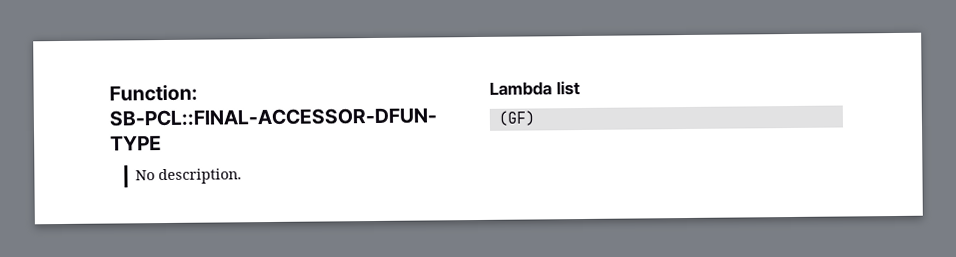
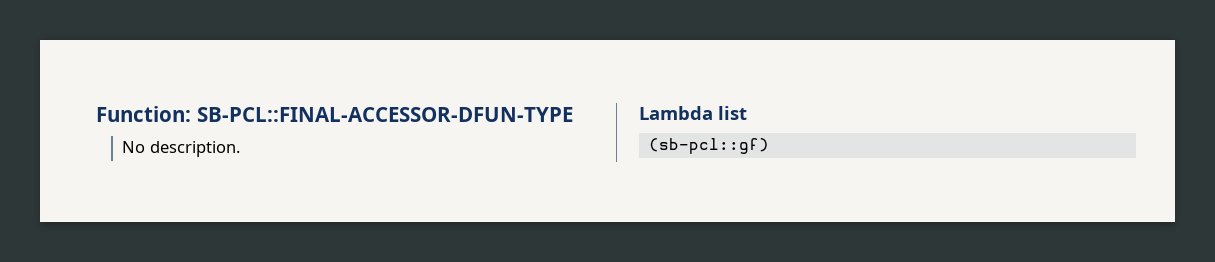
[497,110,535,126] (GF) -> [648,138,769,154] (sb-pcl::gf)

